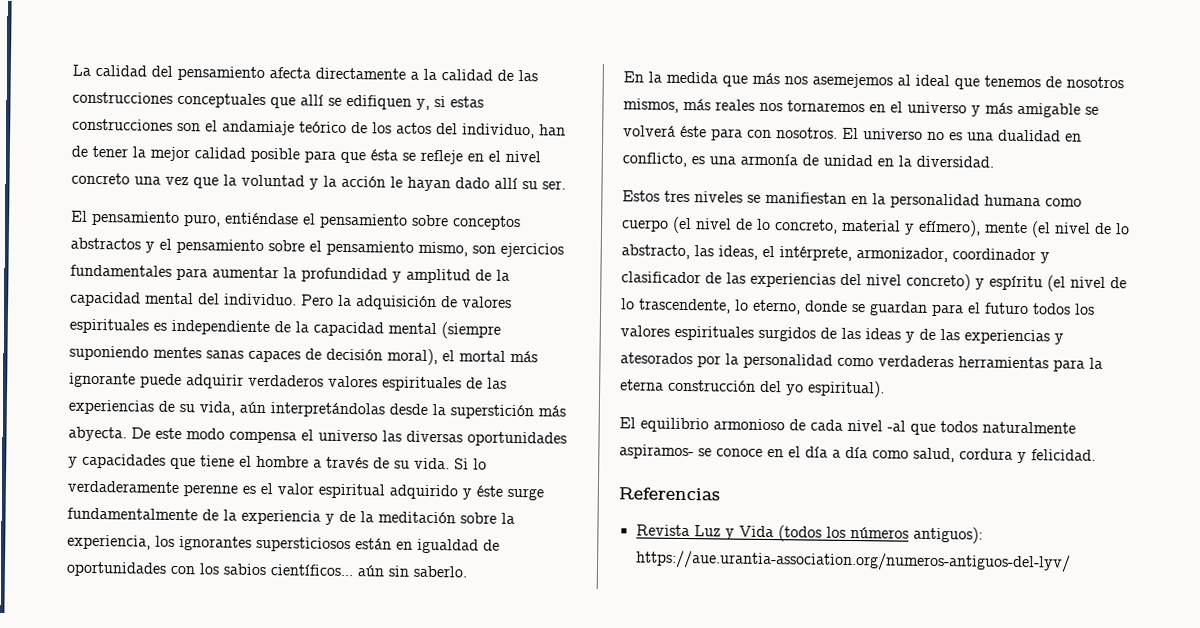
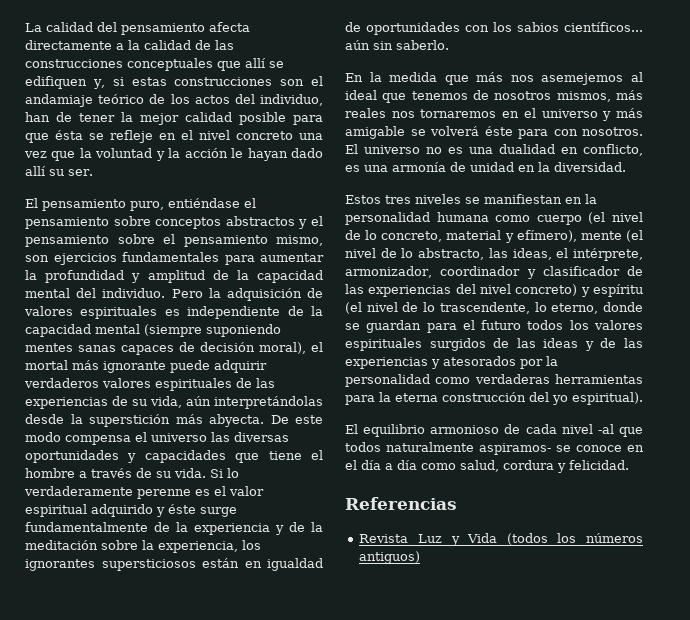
[912,526,983,544] [634,550,1071,573] antiguos): https://aue.urantia-association.org/numeros-antiguos-del-lyv/ -> [359,551,421,564] antiguos)

